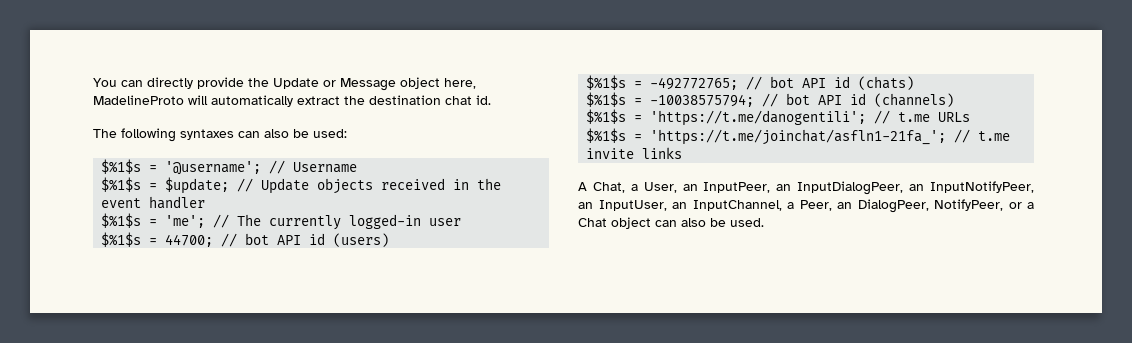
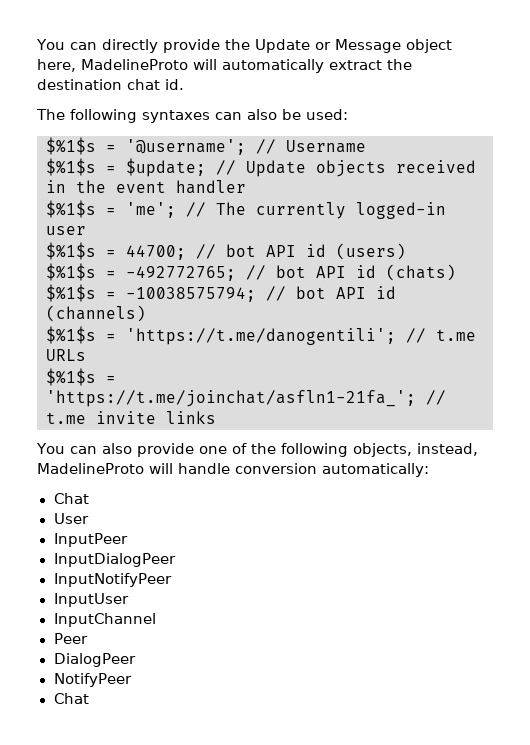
[578,181,1034,195] [578,199,1034,213] [578,217,764,229] A Chat, a User, an InputPeer, an InputDialogPeer, an InputNotifyPeer, an InputUser, an InputChannel, a Peer, an DialogPeer, NotifyPeer, or a Chat object can also be used. -> [36,443,478,457] [37,463,429,477] [53,493,89,504] [53,513,89,524] [53,533,128,547] [53,553,176,567] [53,573,172,587] [53,593,129,607] [53,613,156,627] [53,633,88,644] [53,653,136,667] [53,673,132,687] [53,693,89,704] You can also provide one of the following objects, instead, MadelineProto will handle conversion automatically: // Chat // User // InputPeer // InputDialogPeer // InputNotifyPeer // InputUser // InputChannel // Peer // DialogPeer // NotifyPeer // Chat

